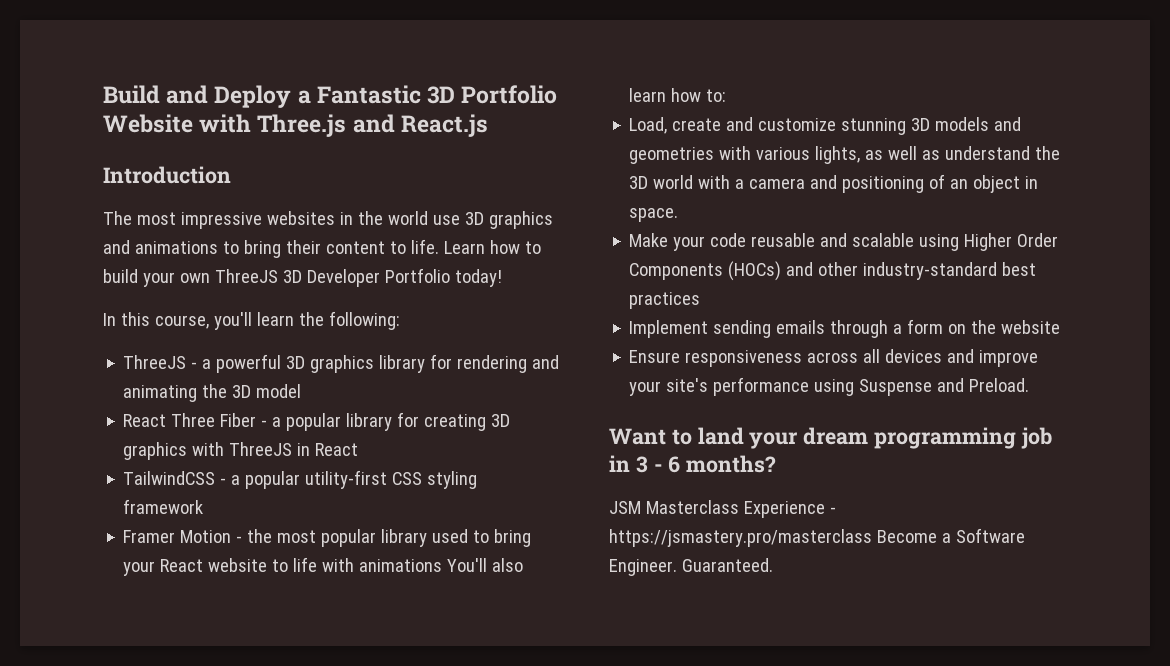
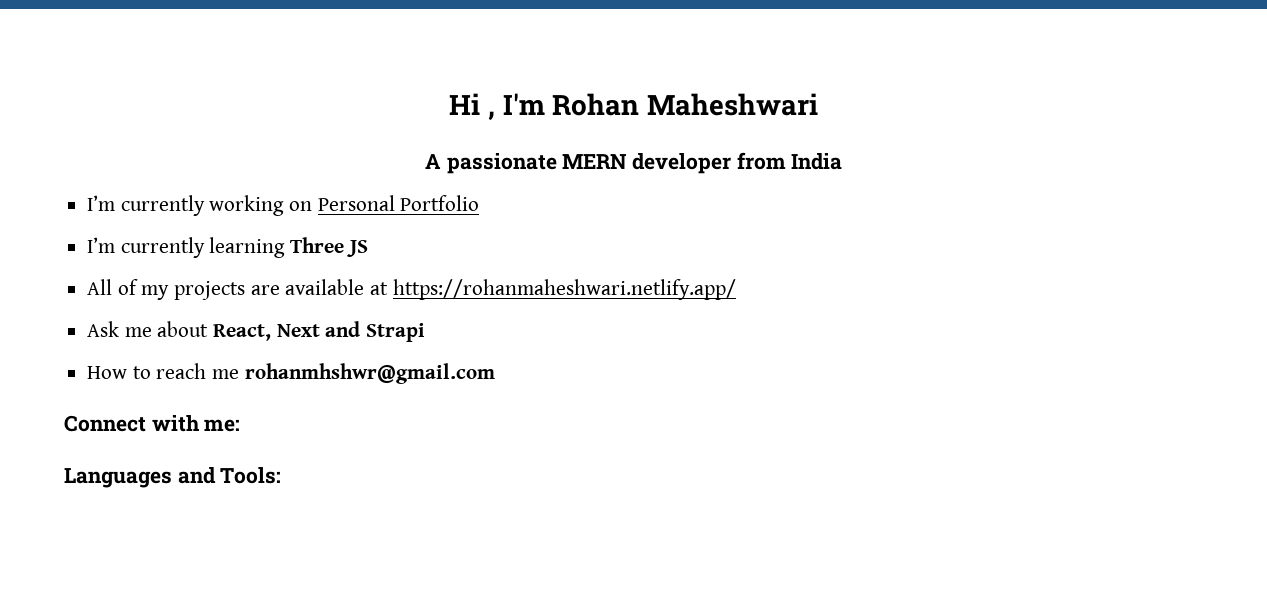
[103,85,558,108] [103,114,488,137] [103,166,231,184] [103,211,553,229] [103,239,541,258] [103,268,502,287] [103,311,400,330] [123,354,560,373] [123,384,302,402] [123,412,511,431] [123,442,359,460] [123,470,478,489] [123,499,204,514] [123,529,532,547] [123,557,524,576] [629,88,727,102] [629,117,1022,135] [629,146,1061,164] [629,174,1039,193] [629,208,679,222] [629,233,1059,251] [629,261,1037,281] [629,292,701,309] [629,319,1061,338] [629,349,1039,367] [629,377,1030,396] [609,427,1052,449] [609,455,777,473] [609,500,836,518] [609,528,1025,547] [609,558,773,576] Build and Deploy a Fantastic 3D Portfolio Website with Three.js and React.js // Introduction // The most impressive websites in the world use 3D graphics and animations to bring their content to life. Learn how to build your own ThreeJS 3D Developer Portfolio today! // In this course, you'll learn the following: // ThreeJS - a powerful 3D graphics library for rendering and animating the 3D model // React Three Fiber - a popular library for creating 3D graphics with ThreeJS in React // TailwindCSS - a popular utility-first CSS styling framework // Framer Motion - the most popular library used to bring your React website to life with animations You'll also learn how to: // Load, create and customize stunning 3D models and geometries with various lights, as well as understand the 3D world with a camera and positioning of an object in space. // Make your code reusable and scalable using Higher Order Components (HOCs) and other industry-standard best practices // Implement sending emails through a form on the website // Ensure responsiveness across all devices and improve your site's performance using Suspense and Preload. // Want to land your dream programming job in 3 - 6 months? // JSM Masterclass Experience - https://jsmastery.pro/masterclass Become a Software Engineer. Guaranteed. -> [449,93,818,120] [424,152,843,174] [87,195,480,216] [87,237,368,258] [87,279,736,300] [87,321,426,342] [87,363,495,384] [64,415,241,432] [64,467,282,488] Hi , I'm Rohan Maheshwari // A passionate MERN developer from India // I’m currently working on Personal Portfolio // I’m currently learning Three JS // All of my projects are available at https://rohanmaheshwari.netlify.app/ // Ask me about React, Next and Strapi // How to reach me rohanmhshwr@gmail.com // Connect with me: // Languages and Tools:

